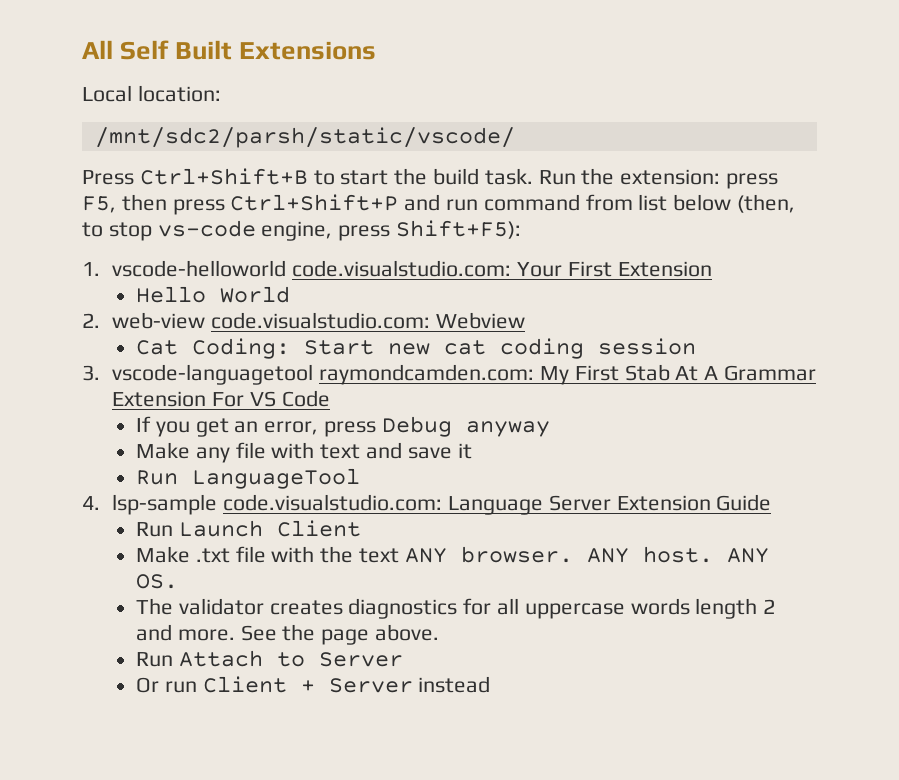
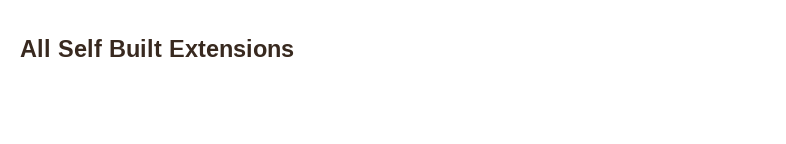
[82,85,221,102] [94,127,515,148] [82,168,779,189] [82,194,796,215] [82,220,522,241] [82,260,712,277] [136,286,291,303] [82,312,525,329] [136,338,697,359] [82,364,817,385] [112,390,330,407] [136,416,550,437] [136,442,472,463] [136,468,361,489] [82,494,772,515] [136,520,361,537] [136,546,769,563] [136,574,179,589] [136,598,776,619] [136,624,440,645] [136,650,403,667] [136,676,491,693] // Local location: // /mnt/sdc2/parsh/static/vscode/ // Press Ctrl+Shift+B to start the build task. Run the extension: press F5, then press Ctrl+Shift+P and run command from list below (then, to stop vs-code engine, press Shift+F5): // 1. vscode-helloworld code.visualstudio.com: Your First Extension // Hello World // 2. web-view code.visualstudio.com: Webview // Cat Coding: Start new cat coding session // 3. vscode-languagetool raymondcamden.com: My First Stab At A Grammar Extension For VS Code // If you get an error, press Debug anyway // Make any file with text and save it // Run LanguageTool // 4. lsp-sample code.visualstudio.com: Language Server Extension Guide // Run Launch Client // Make .txt file with the text ANY browser. ANY host. ANY OS. // The validator creates diagnostics for all uppercase words length 2 and more. See the page above. // Run Attach to Server // Or run Client + Server instead -> (294, 48) none

